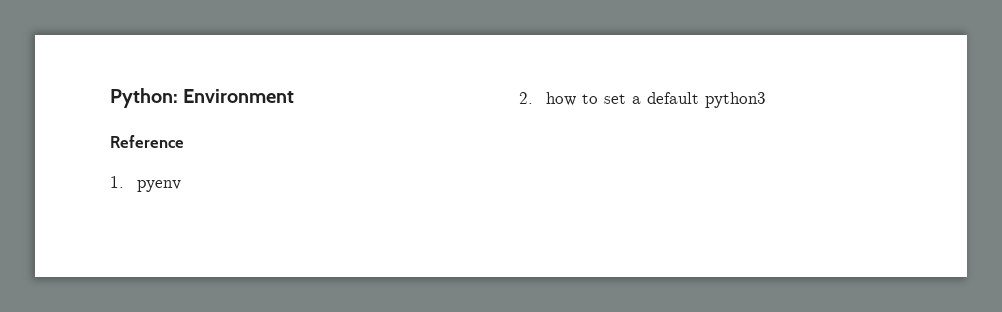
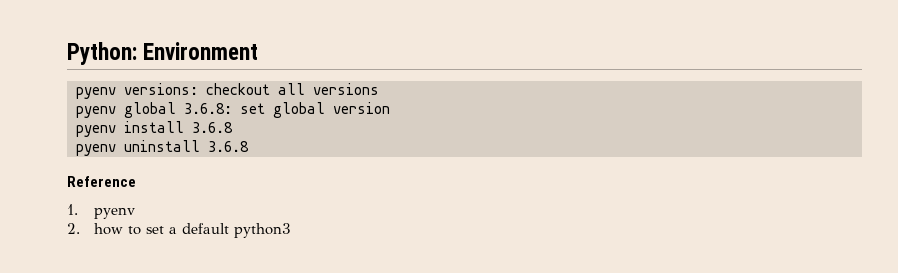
(295, 96) none -> [76,83,379,99] [76,102,390,118] [76,121,233,137] [76,140,249,156] // pyenv versions: checkout all versions // pyenv global 3.6.8: set global version // pyenv install 3.6.8 // pyenv uninstall 3.6.8

